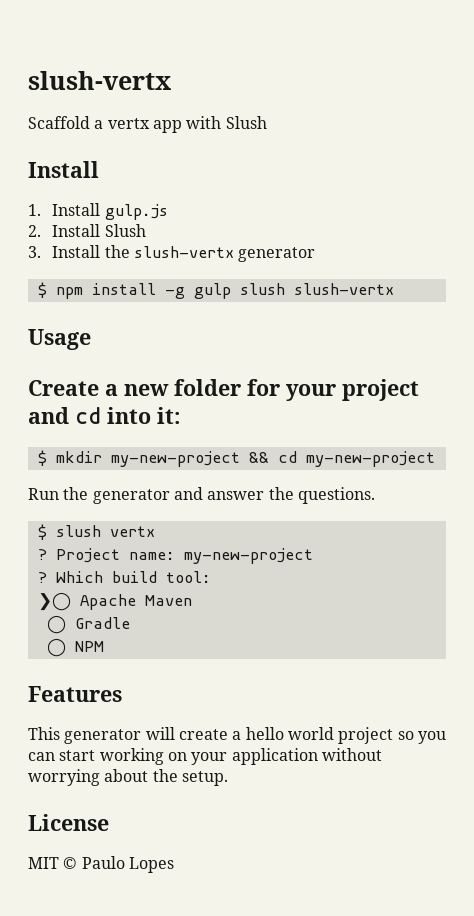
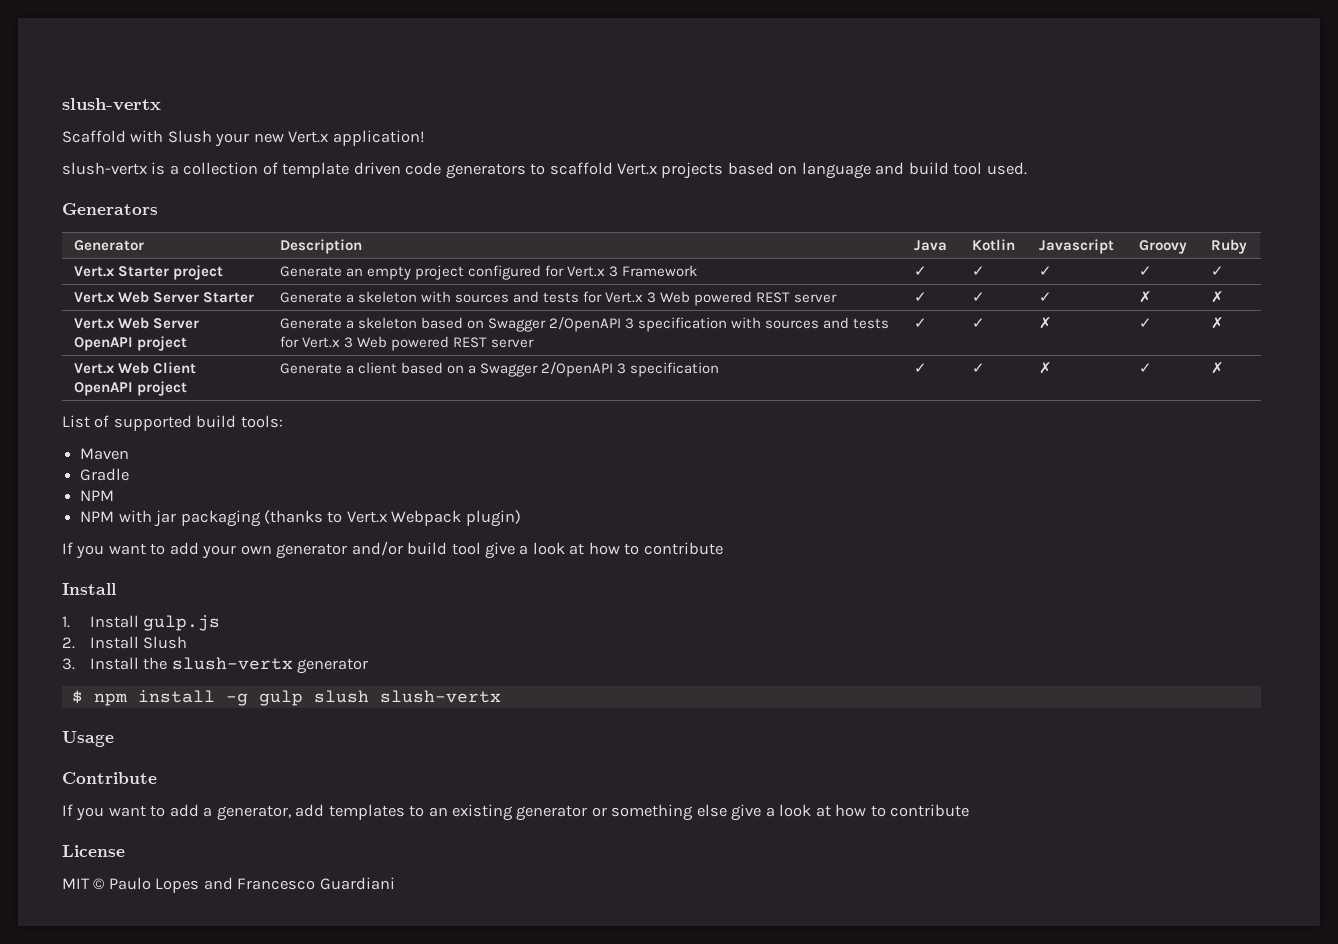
[94,118,182,133] a vertx app -> (126, 136) none
(267, 122) none -> [215,130,425,147] [62,162,1027,179] [62,203,158,215] [73,240,144,251] [279,239,362,254] [913,240,947,251] [971,239,1015,251] [1038,239,1114,254] [1138,240,1187,254] [1210,239,1247,254] [73,265,223,280] [279,265,698,280] [913,266,927,276] [971,266,985,276] [1038,266,1052,276] [1138,266,1152,276] [1210,266,1224,276] [73,291,254,303] [279,291,838,306] [913,292,927,302] [971,292,985,302] [1038,292,1052,302] [1138,291,1152,303] [1210,291,1224,303] [73,317,199,329] [73,336,187,351] [279,317,890,332] [279,336,535,351] [913,318,927,328] [971,318,985,328] [1038,317,1052,329] [1138,318,1152,328] [1210,317,1224,329] [73,362,196,374] [73,381,187,396] [279,362,720,377] [913,363,927,373] [971,363,985,373] [1038,362,1052,374] [1138,363,1152,373] [1210,362,1224,374] [62,415,283,431] [80,448,130,460] [80,468,130,481] [80,490,115,501] [80,510,521,527] [62,541,723,559] your new Vert.x application! // slush-vertx is a collection of template driven code generators to scaffold Vert.x projects based on language and build tool used. // Generators // Generator | Description | Java | Kotlin | Javascript | Groovy | Ruby // Vert.x Starter project | Generate an empty project configured for Vert.x 3 Framework | ✓ | ✓ | ✓ | ✓ | ✓ // Vert.x Web Server Starter | Generate a skeleton with sources and tests for Vert.x 3 Web powered REST server | ✓ | ✓ | ✓ | ✗ | ✗ // Vert.x Web Server OpenAPI project | Generate a skeleton based on Swagger 2/OpenAPI 3 specification with sources and tests for Vert.x 3 Web powered REST server | ✓ | ✓ | ✗ | ✓ | ✗ // Vert.x Web Client OpenAPI project | Generate a client based on a Swagger 2/OpenAPI 3 specification | ✓ | ✓ | ✗ | ✓ | ✗ // List of supported build tools: // Maven // Gradle // NPM // NPM with jar packaging (thanks to Vert.x Webpack plugin) // If you want to add your own generator and/or build tool give a look at how to contribute
[28,379,419,401] [28,407,181,424] [37,450,435,467] [28,487,375,504] [37,524,155,540] [37,548,313,564] [37,571,211,583] [37,592,192,611] [46,615,130,634] [46,638,104,657] [28,686,122,702] [28,727,446,744] [28,748,382,765] [28,769,228,786] Create a new folder for your project and cd into it: // $ mkdir my-new-project && cd my-new-project // Run the generator and answer the questions. // $ slush vertx // ? Project name: my-new-project // ? Which build tool: // ❯◯ Apache Maven // ◯ Gradle // ◯ NPM // Features // This generator will create a hello world project so you can start working on your application without worrying about the setup. -> [62,772,157,784] [62,804,970,821] Contribute // If you want to add a generator, add templates to an existing generator or something else give a look at how to contribute
(174, 865) none -> [203,877,395,890] and Francesco Guardiani

